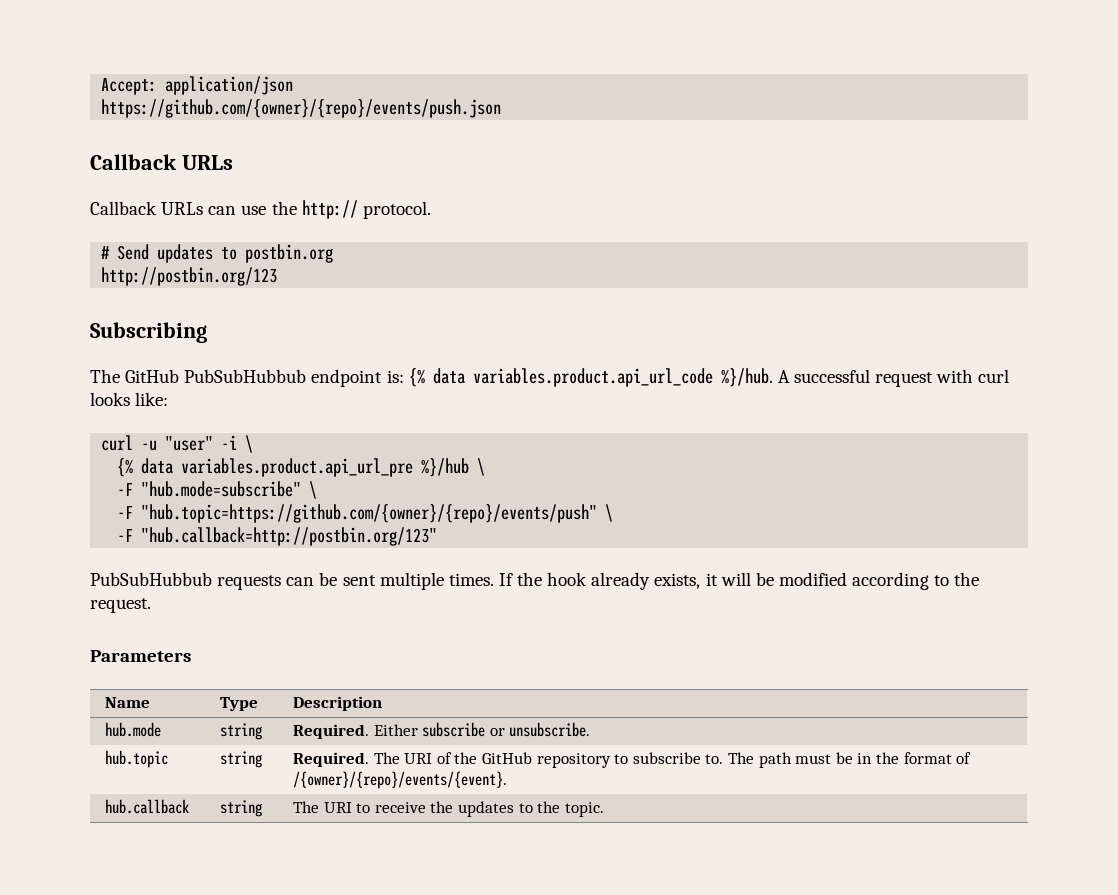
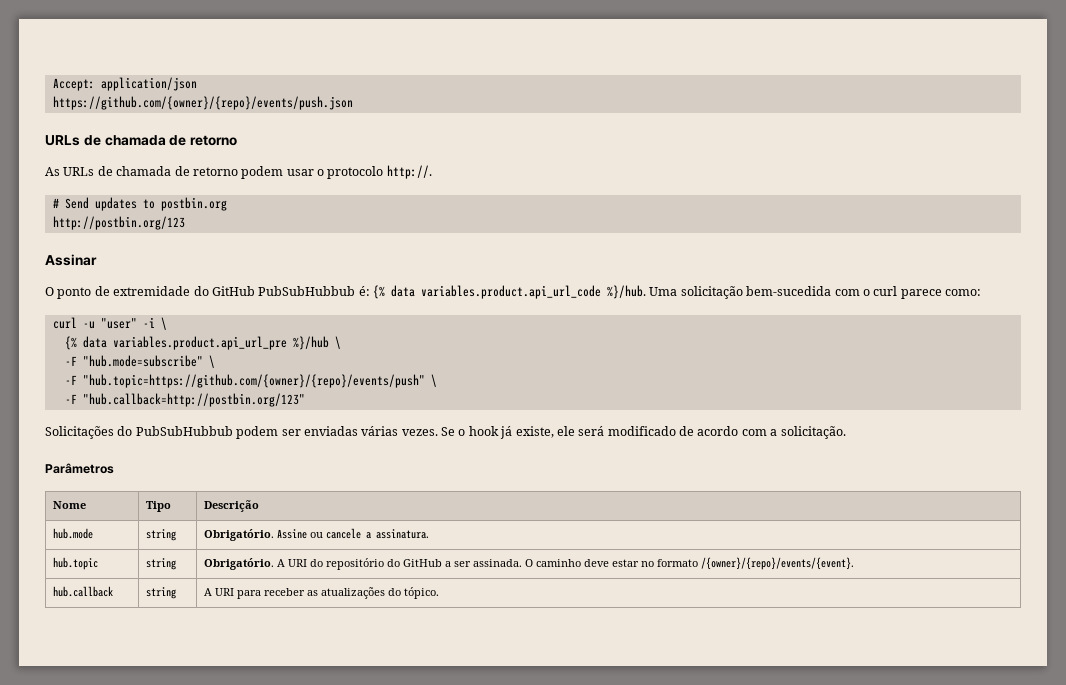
[90,154,233,170] [90,200,431,219] Callback URLs // Callback URLs can use the http:// protocol. -> [45,135,238,146] [45,165,432,179] URLs de chamada de retorno // As URLs de chamada de retorno podem usar o protocolo http://.
[90,322,207,343] [90,368,1010,387] [90,392,169,406] Subscribing // The GitHub PubSubHubbub endpoint is: {% data variables.product.api_url_code %}/hub. A successful request with curl looks like: -> [45,254,97,266] [45,285,981,299] Assinar // O ponto de extremidade do GitHub PubSubHubbub é: {% data variables.product.api_url_code %}/hub. Uma solicitação bem-sucedida com o curl parece como:
[90,572,980,590] [90,598,151,613] [90,650,191,662] [105,697,151,708] [220,697,259,711] [293,696,383,711] [105,722,162,737] [220,723,263,740] [293,722,591,739] [105,750,169,768] [220,751,263,768] [293,752,972,768] [293,771,508,789] [105,799,190,814] [220,800,263,817] [293,801,604,817] PubSubHubbub requests can be sent multiple times. If the hook already exists, it will be modified according to the request. // Parameters // Name | Type | Description // hub.mode | string | Required. Either subscribe or unsubscribe. // hub.topic | string | Required. The URI of the GitHub repository to subscribe to. The path must be in the format of /{owner}/{repo}/events/{event}. // hub.callback | string | The URI to receive the updates to the topic. -> [45,426,846,439] [45,463,114,474] [53,501,87,509] [146,501,172,512] [204,500,260,512] [53,528,94,539] [146,529,177,541] [204,528,430,541] [53,557,99,570] [146,558,177,570] [204,557,855,570] [53,586,114,597] [146,587,177,599] [204,587,440,599] Solicitações do PubSubHubbub podem ser enviadas várias vezes. Se o hook já existe, ele será modificado de acordo com a solicitação. // Parâmetros // Nome | Tipo | Descrição // hub.mode | string | Obrigatório. Assine ou cancele a assinatura. // hub.topic | string | Obrigatório. A URI do repositório do GitHub a ser assinada. O caminho deve estar no formato /{owner}/{repo}/events/{event}. // hub.callback | string | A URI para receber as atualizações do tópico.

